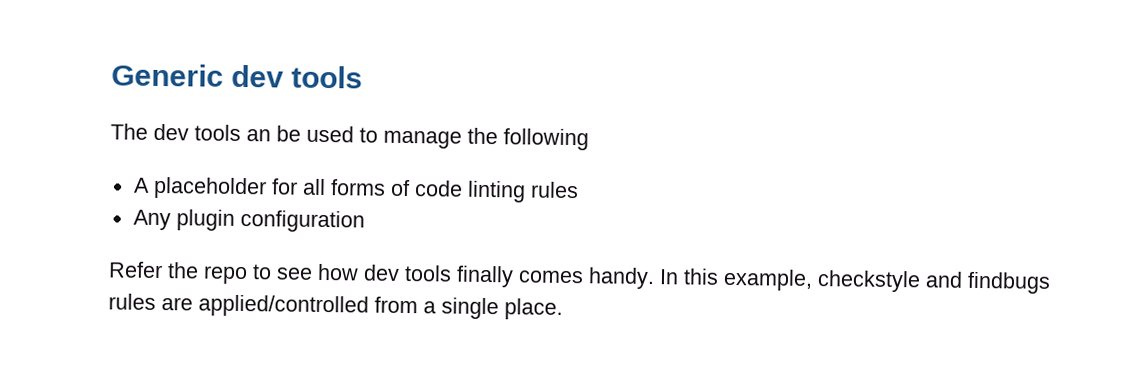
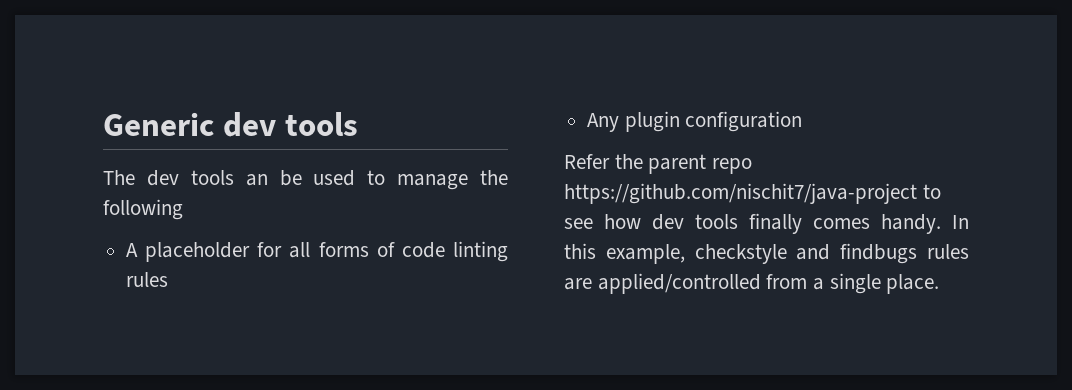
[203,265,248,285] repo -> [648,154,753,174] [564,183,917,204] parent repo https://github.com/nischit7/java-project

